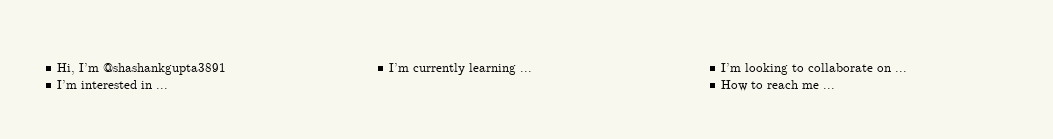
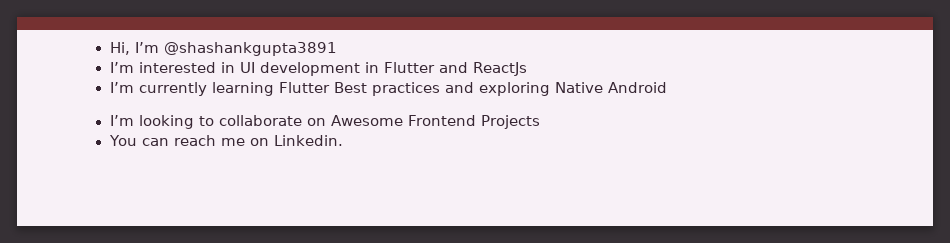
[156,88,169,89] [389,63,533,75] ... // I’m currently learning ... -> [239,62,527,76] [109,82,667,96] UI development in Flutter and ReactJs // I’m currently learning Flutter Best practices and exploring Native Android
[895,71,908,72] [721,80,836,91] ... // How to reach me ... -> [330,115,541,129] [108,135,344,146] Awesome Frontend Projects // You can reach me on Linkedin.

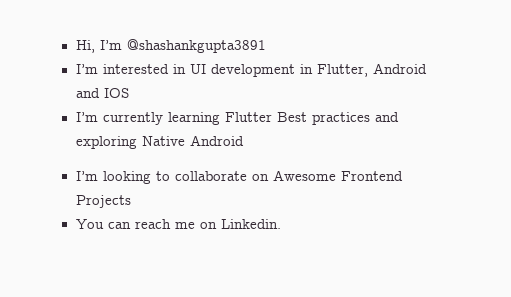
[383,62,527,76] Flutter and ReactJs -> [316,63,427,77] [75,88,129,98] Flutter, Android and IOS

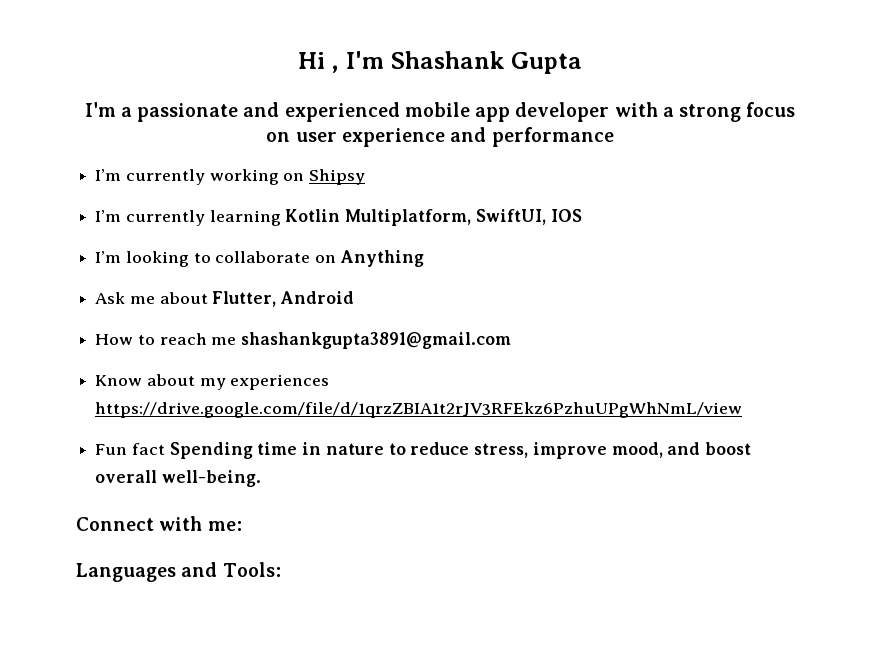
[75,39,266,53] [75,63,427,77] [75,88,129,98] [75,112,399,125] [75,135,244,149] Hi, I’m @shashankgupta3891 // I’m interested in UI development in Flutter, Android and IOS // I’m currently learning Flutter Best practices and exploring Native Android -> [297,51,583,74] [84,102,796,122] [266,127,614,147] [95,169,366,185] [95,209,582,226] Hi , I'm Shashank Gupta // I'm a passionate and experienced mobile app developer with a strong focus on user experience and performance // I’m currently working on Shipsy // I’m currently learning Kotlin Multiplatform, SwiftUI, IOS
[272,170,403,181] [75,195,131,208] [75,219,281,229] Awesome Frontend Projects // You can reach me on Linkedin. -> [339,250,424,267] [95,291,355,307] [95,332,512,349] [95,374,330,390] [95,402,743,418] [95,442,751,459] [95,470,261,487] [76,516,242,531] [76,562,281,582] Anything // Ask me about Flutter, Android // How to reach me shashankgupta3891@gmail.com // Know about my experiences https://drive.google.com/file/d/1qrzZBIA1t2rJV3RFEkz6PzhuUPgWhNmL/view // Fun fact Spending time in nature to reduce stress, improve mood, and boost overall well-being. // Connect with me: // Languages and Tools:

